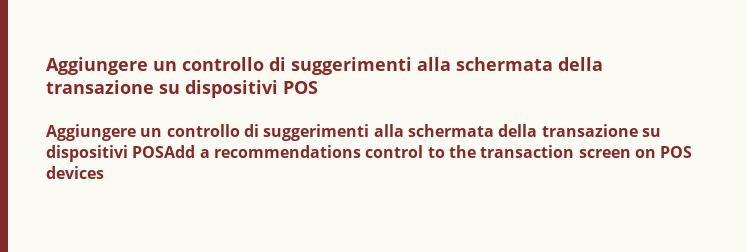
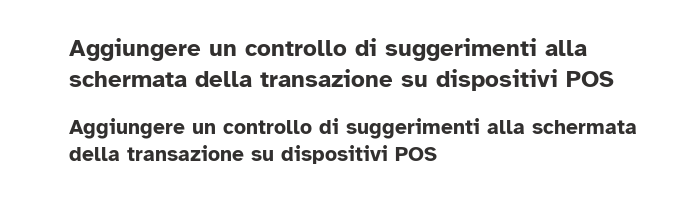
[132,145,693,158] [46,166,104,179] POSAdd a recommendations control to the transaction screen on POS devices -> [395,147,437,161] POS

